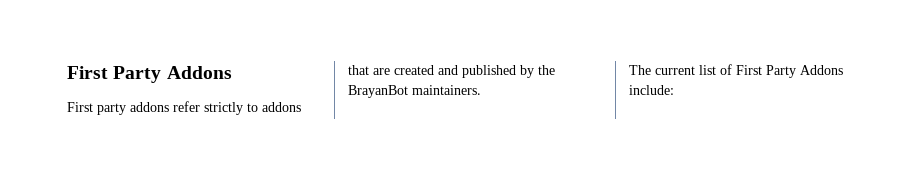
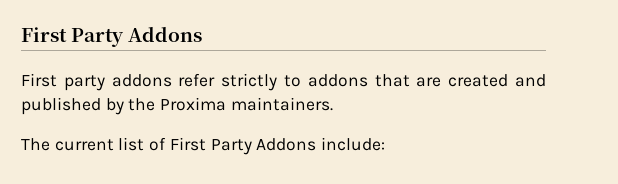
[348,85,408,98] BrayanBot -> [160,97,227,111] Proxima

